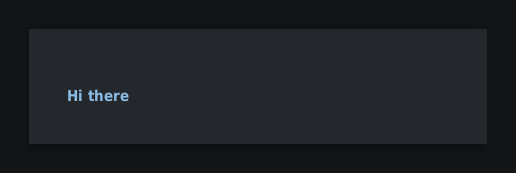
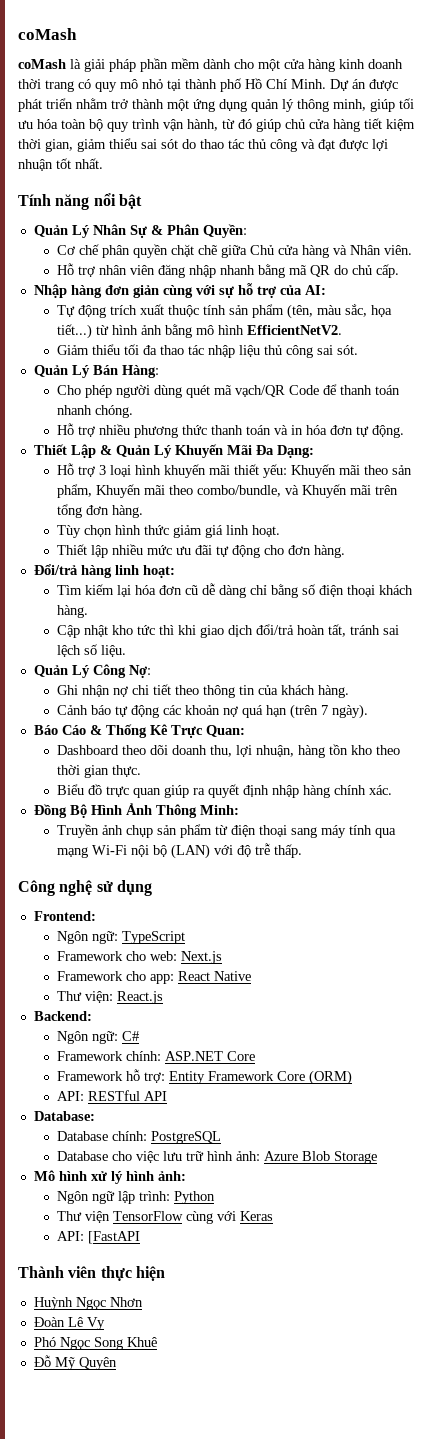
[67,89,129,102] Hi there -> [18,28,77,40] [18,58,403,72] [18,78,398,92] [18,98,414,112] [18,118,415,132] [18,138,388,152] [18,158,103,171] [18,193,142,210] [33,224,247,238] [57,244,413,258] [57,263,400,278] [33,283,326,298] [57,304,393,319] [57,324,343,339] [57,344,359,358] [33,365,159,378] [57,384,401,398] [57,405,134,418] [57,423,405,438] [33,444,314,458] [57,463,413,478] [57,484,399,498] [57,504,144,518] [57,525,281,538] [57,544,346,558] [33,564,175,578] [57,583,414,598] [57,605,89,618] [57,624,400,638] [57,644,127,657] [33,664,151,678] [57,684,350,698] [57,704,369,719] [33,724,245,738] [57,744,401,758] [57,765,142,778] [57,784,393,798] [33,803,239,818] [57,824,397,838] [57,843,303,859] [18,880,152,896] [33,911,96,921] [57,931,186,944] [57,951,223,964] [57,971,252,984] [57,991,164,1004] [33,1011,92,1021] [57,1031,140,1044] [57,1051,256,1061] [57,1069,353,1085] [57,1090,168,1101] [33,1111,95,1121] [57,1131,222,1144] [57,1151,378,1164] [33,1170,186,1184] [57,1191,216,1204] [57,1211,274,1224] [57,1231,141,1244] [18,1266,165,1281] [33,1297,143,1310] [33,1317,105,1330] [33,1337,157,1350] [33,1355,117,1370] coMash // coMash là giải pháp phần mềm dành cho một cửa hàng kinh doanh thời trang có quy mô nhỏ tại thành phố Hồ Chí Minh. Dự án được phát triển nhằm trở thành một ứng dụng quản lý thông minh, giúp tối ưu hóa toàn bộ quy trình vận hành, từ đó giúp chủ cửa hàng tiết kiệm thời gian, giảm thiểu sai sót do thao tác thủ công và đạt được lợi nhuận tốt nhất. // Tính năng nổi bật // Quản Lý Nhân Sự & Phân Quyền: // Cơ chế phân quyền chặt chẽ giữa Chủ cửa hàng và Nhân viên. // Hỗ trợ nhân viên đăng nhập nhanh bằng mã QR do chủ cấp. // Nhập hàng đơn giản cùng với sự hỗ trợ của AI: // Tự động trích xuất thuộc tính sản phẩm (tên, màu sắc, họa tiết...) từ hình ảnh bằng mô hình EfficientNetV2. // Giảm thiểu tối đa thao tác nhập liệu thủ công sai sót. // Quản Lý Bán Hàng: // Cho phép người dùng quét mã vạch/QR Code để thanh toán nhanh chóng. // Hỗ trợ nhiều phương thức thanh toán và in hóa đơn tự động. // Thiết Lập & Quản Lý Khuyến Mãi Đa Dạng: // Hỗ trợ 3 loại hình khuyến mãi thiết yếu: Khuyến mãi theo sản phẩm, Khuyến mãi theo combo/bundle, và Khuyến mãi trên tổng đơn hàng. // Tùy chọn hình thức giảm giá linh hoạt. // Thiết lập nhiều mức ưu đãi tự động cho đơn hàng. // Đổi/trả hàng linh hoạt: // Tìm kiếm lại hóa đơn cũ dễ dàng chỉ bằng số điện thoại khách hàng. // Cập nhật kho tức thì khi giao dịch đổi/trả hoàn tất, tránh sai lệch số liệu. // Quản Lý Công Nợ: // Ghi nhận nợ chi tiết theo thông tin của khách hàng. // Cảnh báo tự động các khoản nợ quá hạn (trên 7 ngày). // Báo Cáo & Thống Kê Trực Quan: // Dashboard theo dõi doanh thu, lợi nhuận, hàng tồn kho theo thời gian thực. // Biểu đồ trực quan giúp ra quyết định nhập hàng chính xác. // Đồng Bộ Hình Ảnh Thông Minh: // Truyền ảnh chụp sản phẩm từ điện thoại sang máy tính qua mạng Wi-Fi nội bộ (LAN) với độ trễ thấp. // Công nghệ sử dụng // Frontend: // Ngôn ngữ: TypeScript // Framework cho web: Next.js // Framework cho app: React Native // Thư viện: React.js // Backend: // Ngôn ngữ: C# // Framework chính: ASP.NET Core // Framework hỗ trợ: Entity Framework Core (ORM) // API: RESTful API // Database: // Database chính: PostgreSQL // Database cho việc lưu trữ hình ảnh: Azure Blob Storage // Mô hình xử lý hình ảnh: // Ngôn ngữ lập trình: Python // Thư viện TensorFlow cùng với Keras // API: [FastAPI // Thành viên thực hiện // Huỳnh Ngọc Nhơn // Đoàn Lê Vy // Phó Ngọc Song Khuê // Đỗ Mỹ Quyên

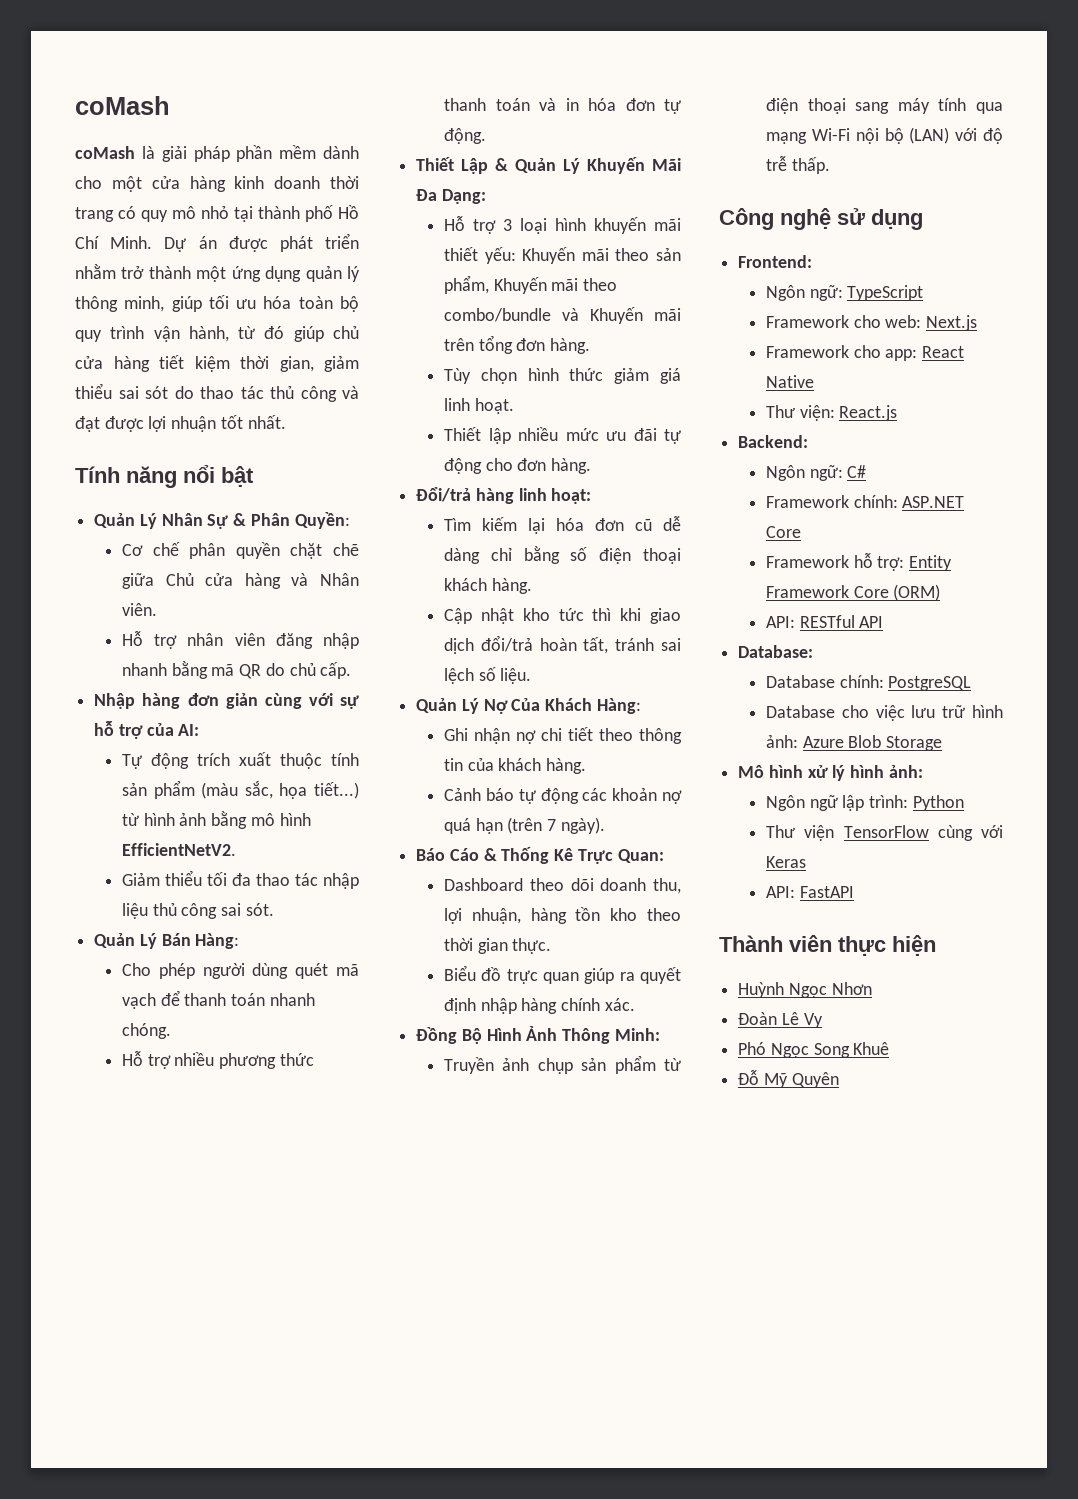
[287,304,342,319] (tên, màu -> [201,782,239,799] (màu
[235,385,320,397] vạch/QR Code -> [122,993,157,1009] vạch
[197,485,282,497] combo/bundle, -> [444,308,552,322] combo/bundle
[92,664,151,678] Công Nợ: -> [483,698,641,714] Nợ Của Khách Hàng:
[88,1231,141,1244] [FastAPI -> [799,886,854,898] FastAPI

